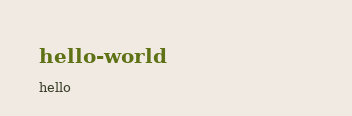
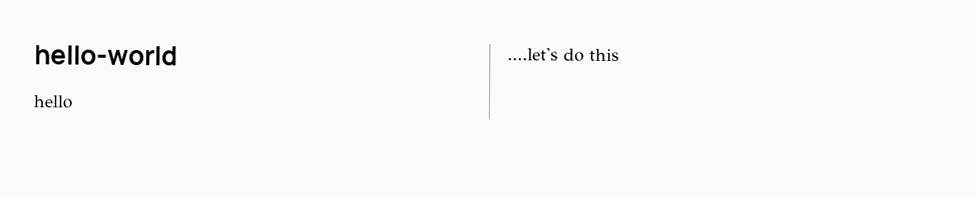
(71, 87) none -> [507,47,619,62] // ....let's do this

